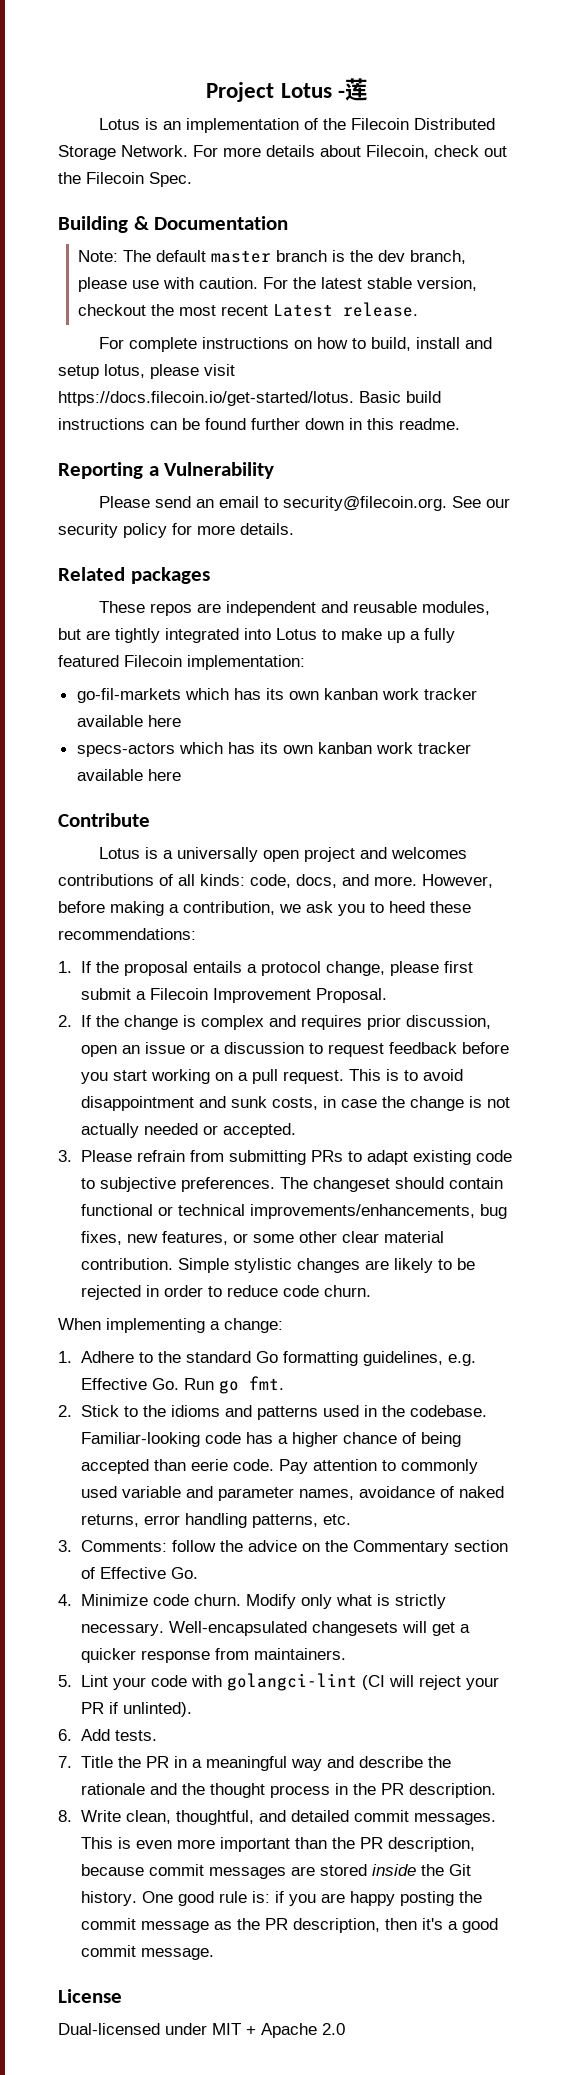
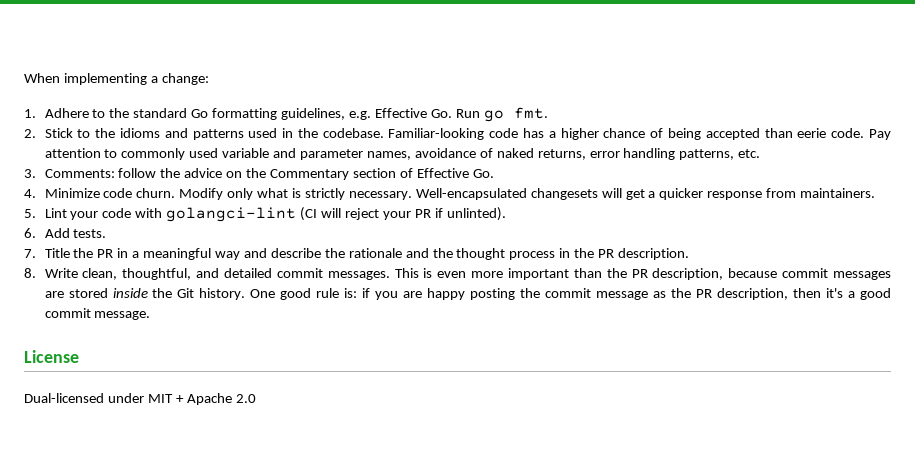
[206,78,368,102] [99,118,496,133] [58,145,507,160] [58,172,192,187] [58,216,289,233] [78,250,467,264] [78,277,478,292] [78,302,419,317] [99,337,493,352] [58,364,235,379] [58,391,441,406] [58,418,460,430] [58,462,275,479] [99,496,511,511] [58,523,294,538] [58,567,210,584] [99,601,491,616] [58,628,455,643] [58,655,305,670] [76,688,477,703] [76,715,181,727] [76,742,471,757] [76,769,181,781] [58,813,150,827] [99,847,468,862] [58,874,493,888] [58,901,471,916] [58,928,196,940] [58,961,473,976] [80,988,387,1003] [58,1015,491,1030] [80,1042,509,1057] [80,1069,463,1084] [80,1096,510,1111] [80,1123,296,1138] [58,1150,512,1165] [80,1177,503,1192] [80,1204,507,1219] [80,1231,444,1245] [80,1258,475,1273] [80,1285,371,1300] Project Lotus -莲 // Lotus is an implementation of the Filecoin Distributed Storage Network. For more details about Filecoin, check out the Filecoin Spec. // Building & Documentation // Note: The default master branch is the dev branch, please use with caution. For the latest stable version, checkout the most recent Latest release. // For complete instructions on how to build, install and setup lotus, please visit https://docs.filecoin.io/get-started/lotus. Basic build instructions can be found further down in this readme. // Reporting a Vulnerability // Please send an email to security@filecoin.org. See our security policy for more details. // Related packages // These repos are independent and reusable modules, but are tightly integrated into Lotus to make up a fully featured Filecoin implementation: // go-fil-markets which has its own kanban work tracker available here // specs-actors which has its own kanban work tracker available here // Contribute // Lotus is a universally open project and welcomes contributions of all kinds: code, docs, and more. However, before making a contribution, we ask you to heed these recommendations: // 1. If the proposal entails a protocol change, please first submit a Filecoin Improvement Proposal. // 2. If the change is complex and requires prior discussion, open an issue or a discussion to request feedback before you start working on a pull request. This is to avoid disappointment and sunk costs, in case the change is not actually needed or accepted. // 3. Please refrain from submitting PRs to adapt existing code to subjective preferences. The changeset should contain functional or technical improvements/enhancements, bug fixes, new features, or some other clear material contribution. Simple stylistic changes are likely to be rejected in order to reduce code churn. // -> (24, 78) none

